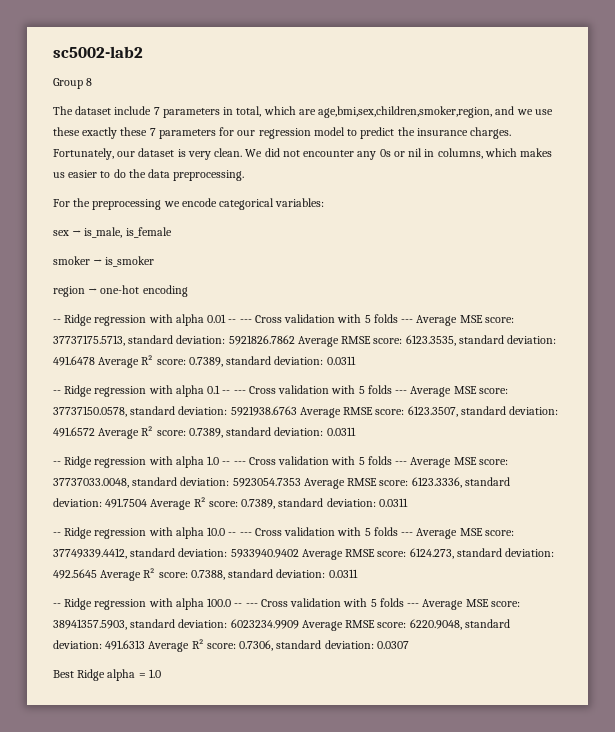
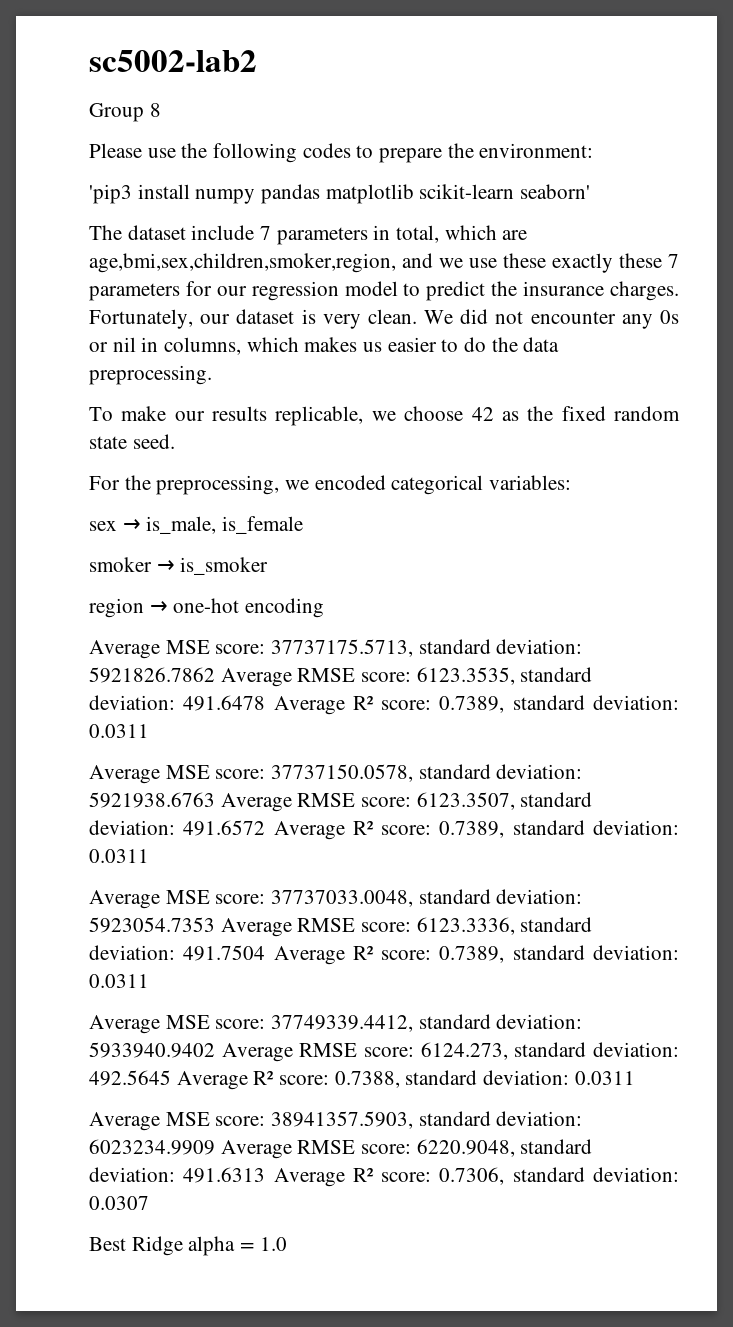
(93, 82) none -> [89,143,594,163] [89,184,591,204] // Please use the following codes to prepare the environment: // 'pip3 install numpy pandas matplotlib scikit-learn seaborn'
(245, 175) none -> [89,406,681,426] [89,434,175,449] // To make our results replicable, we choose 42 as the fixed random state seed.
[92,198,217,210] preprocessing we encode -> [156,475,386,495] preprocessing, we encoded
[53,314,414,326] -- Ridge regression with alpha 0.01 -- --- Cross validation with 5 folds --- -> (325, 608) none
[53,385,408,397] -- Ridge regression with alpha 0.1 -- --- Cross validation with 5 folds --- -> (149, 731) none
[53,456,408,468] -- Ridge regression with alpha 1.0 -- --- Cross validation with 5 folds --- -> (149, 856) none
[53,527,414,539] -- Ridge regression with alpha 10.0 -- --- Cross validation with 5 folds --- -> (149, 981) none
[53,598,420,610] -- Ridge regression with alpha 100.0 -- --- Cross validation with 5 folds --- -> (635, 1078) none

